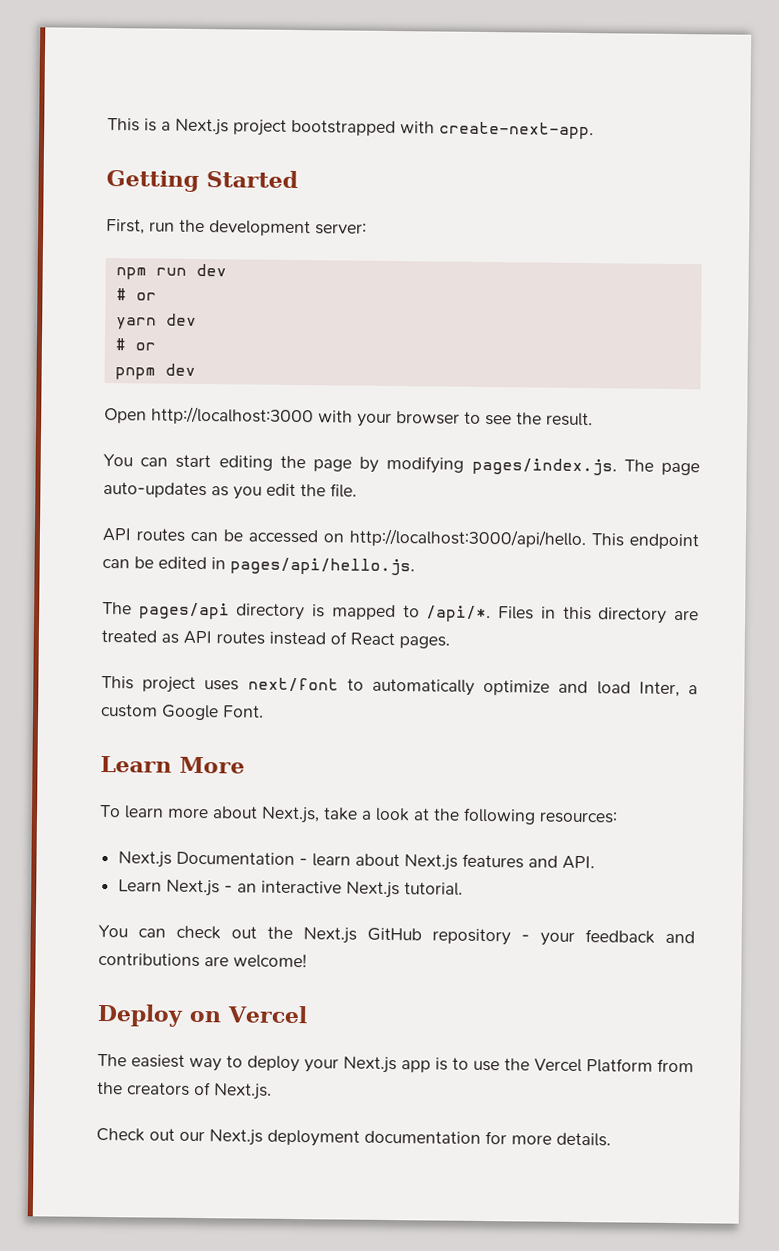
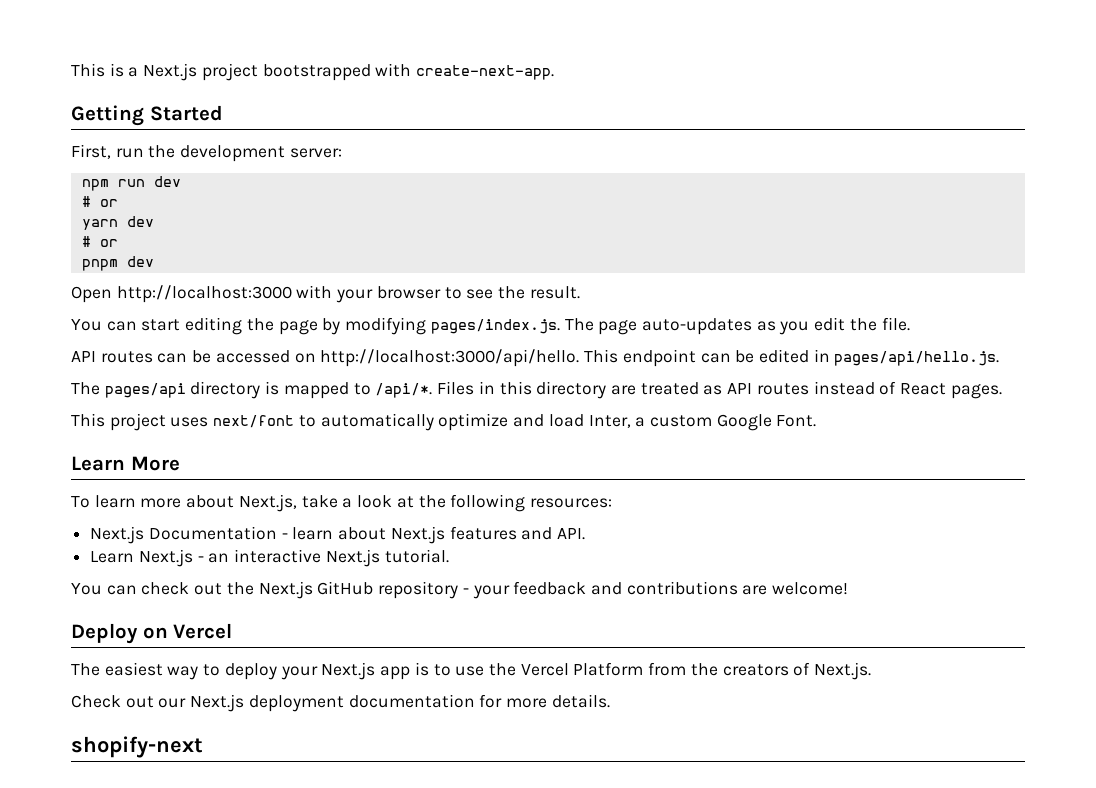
(611, 1139) none -> [71,736,203,758] // shopify-next

